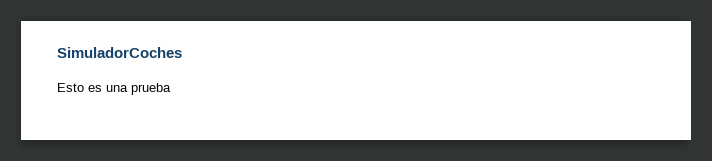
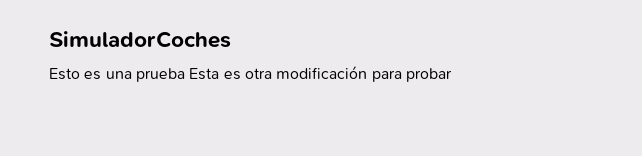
(171, 89) none -> [189,66,452,82] Esta es otra modificación para probar

